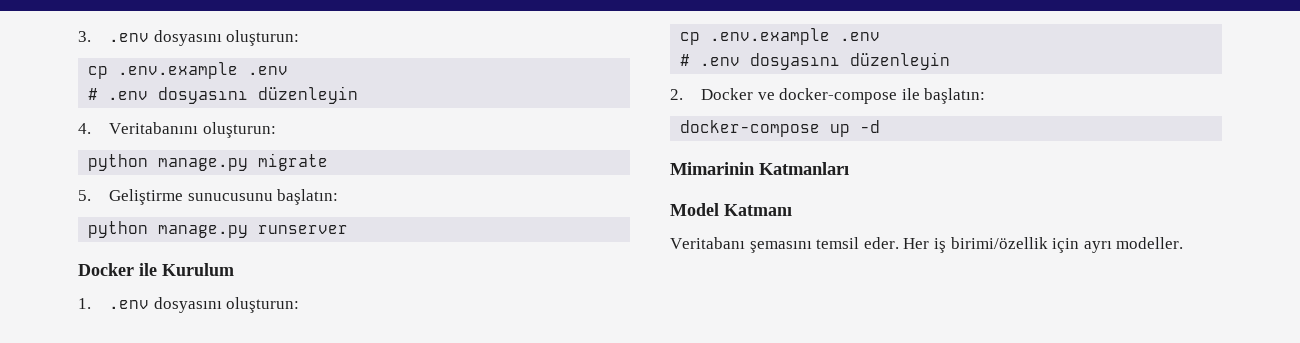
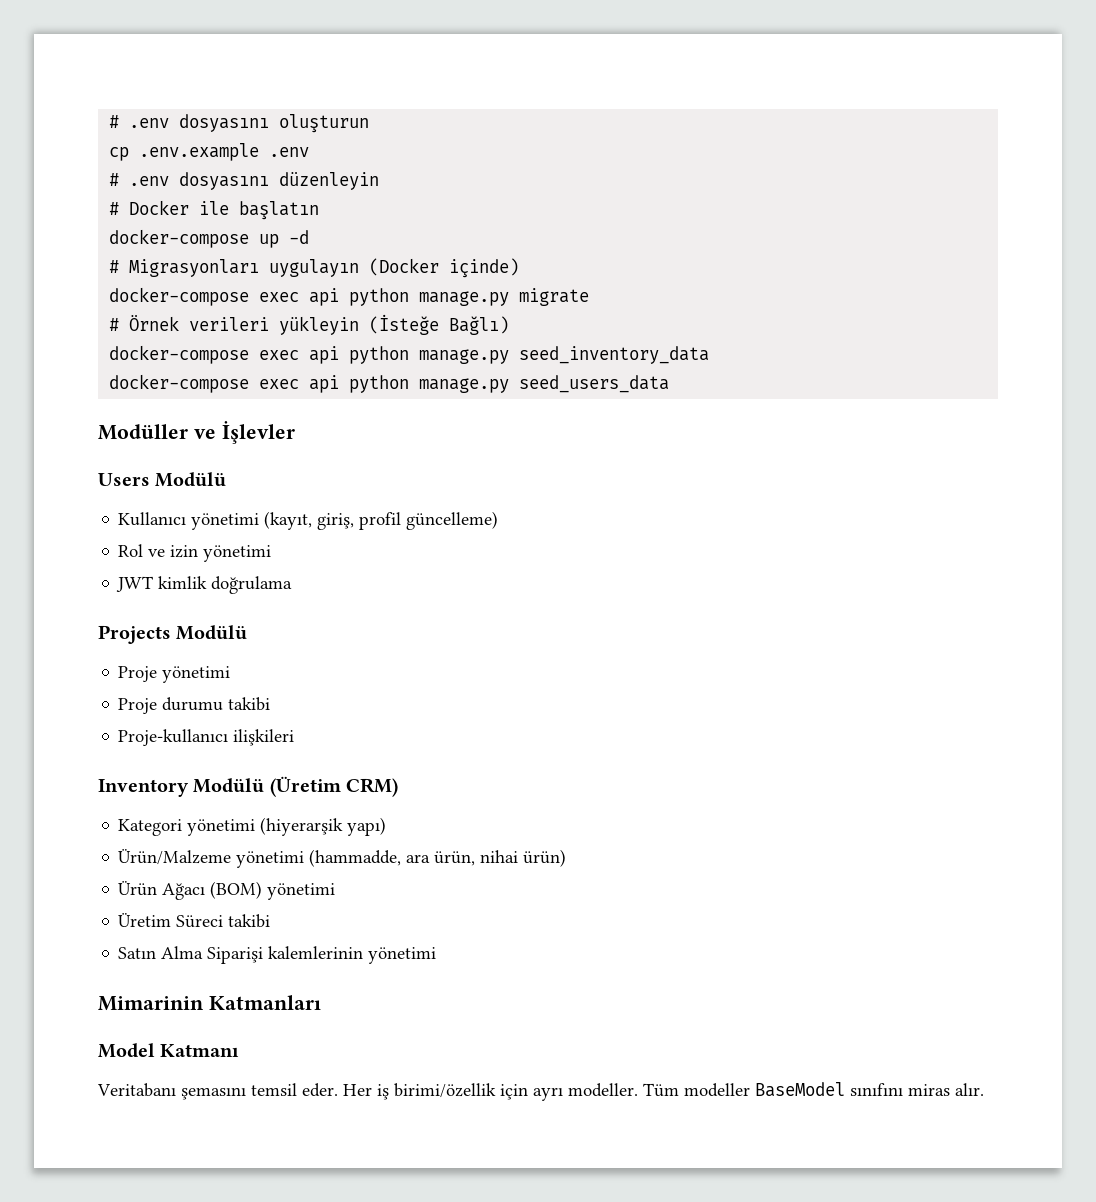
[78,30,300,46] [88,62,289,79] [88,86,359,104] [78,122,276,138] [88,153,329,171] [78,189,339,205] [88,221,349,238] [78,263,234,276] [78,297,300,313] [680,28,881,45] [680,52,951,70] [670,88,986,104] [680,120,881,137] 3. .env dosyasını oluşturun: // cp .env.example .env // # .env dosyasını düzenleyin // 4. Veritabanını oluşturun: // python manage.py migrate // 5. Geliştirme sunucusunu başlatın: // python manage.py runserver // Docker ile Kurulum // 1. .env dosyasını oluşturun: // cp .env.example .env // # .env dosyasını düzenleyin // 2. Docker ve docker-compose ile başlatın: // docker-compose up -d -> [109,114,370,133] [109,143,310,161] [109,172,380,190] [109,200,320,220] [109,229,310,248] [109,258,520,278] [109,287,590,306] [109,314,510,335] [109,345,710,364] [109,374,670,393] [98,421,295,444] [98,472,227,487] [118,511,499,530] [118,544,272,562] [116,576,293,594] [98,625,248,644] [118,666,231,683] [118,697,271,714] [118,729,295,746] [98,776,399,797] [118,817,387,836] [118,849,567,868] [118,881,336,900] [118,913,271,928] [118,946,437,964] # .env dosyasını oluşturun // cp .env.example .env // # .env dosyasını düzenleyin // # Docker ile başlatın // docker-compose up -d // # Migrasyonları uygulayın (Docker içinde) // docker-compose exec api python manage.py migrate // # Örnek verileri yükleyin (İsteğe Bağlı) // docker-compose exec api python manage.py seed_inventory_data // docker-compose exec api python manage.py seed_users_data // Modüller ve İşlevler // Users Modülü // Kullanıcı yönetimi (kayıt, giriş, profil güncelleme) // Rol ve izin yönetimi // JWT kimlik doğrulama // Projects Modülü // Proje yönetimi // Proje durumu takibi // Proje-kullanıcı ilişkileri // Inventory Modülü (Üretim CRM) // Kategori yönetimi (hiyerarşik yapı) // Ürün/Malzeme yönetimi (hammadde, ara ürün, nihai ürün) // Ürün Ağacı (BOM) yönetimi // Üretim Süreci takibi // Satın Alma Siparişi kalemlerinin yönetimi
(1184, 243) none -> [643,1082,984,1097] Tüm modeller BaseModel sınıfını miras alır.

